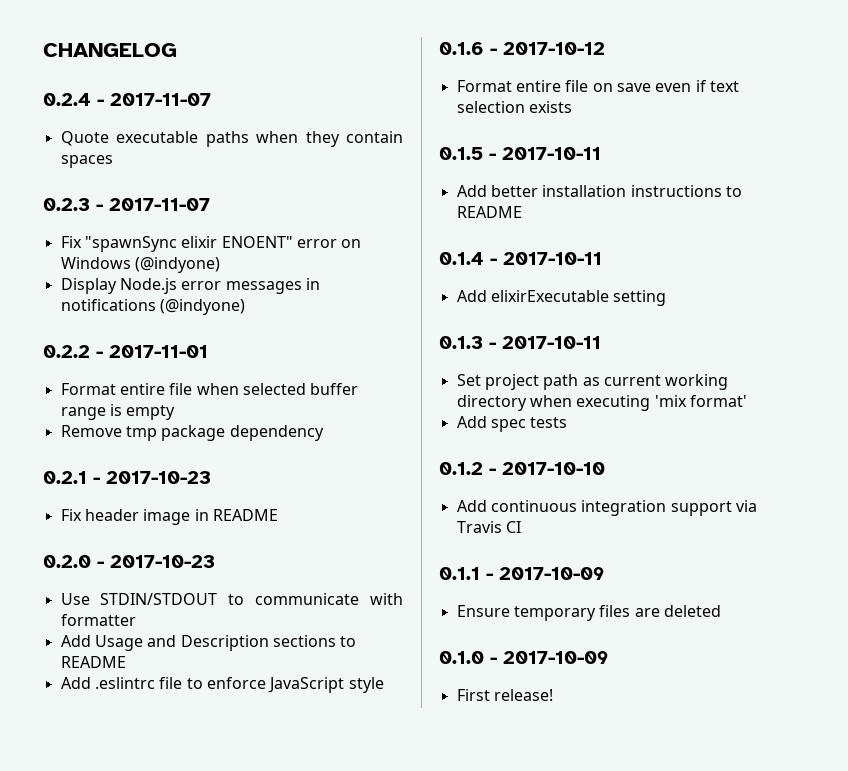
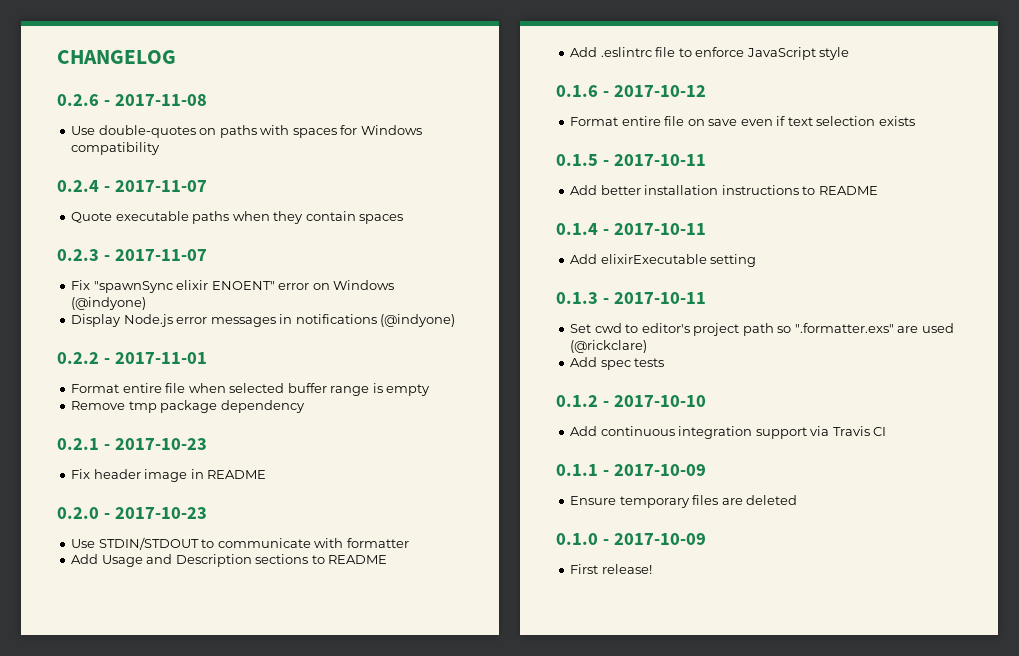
(177, 50) none -> [57,94,207,106] [71,125,422,138] [71,142,161,155] // 0.2.6 - 2017-11-08 // Use double-quotes on paths with spaces for Windows compatibility
[484,374,729,390] [456,395,747,411] project path as current working directory when executing 'mix format' -> [594,323,954,336] [570,340,648,353] cwd to editor's project path so ".formatter.exs" are used (@rickclare)

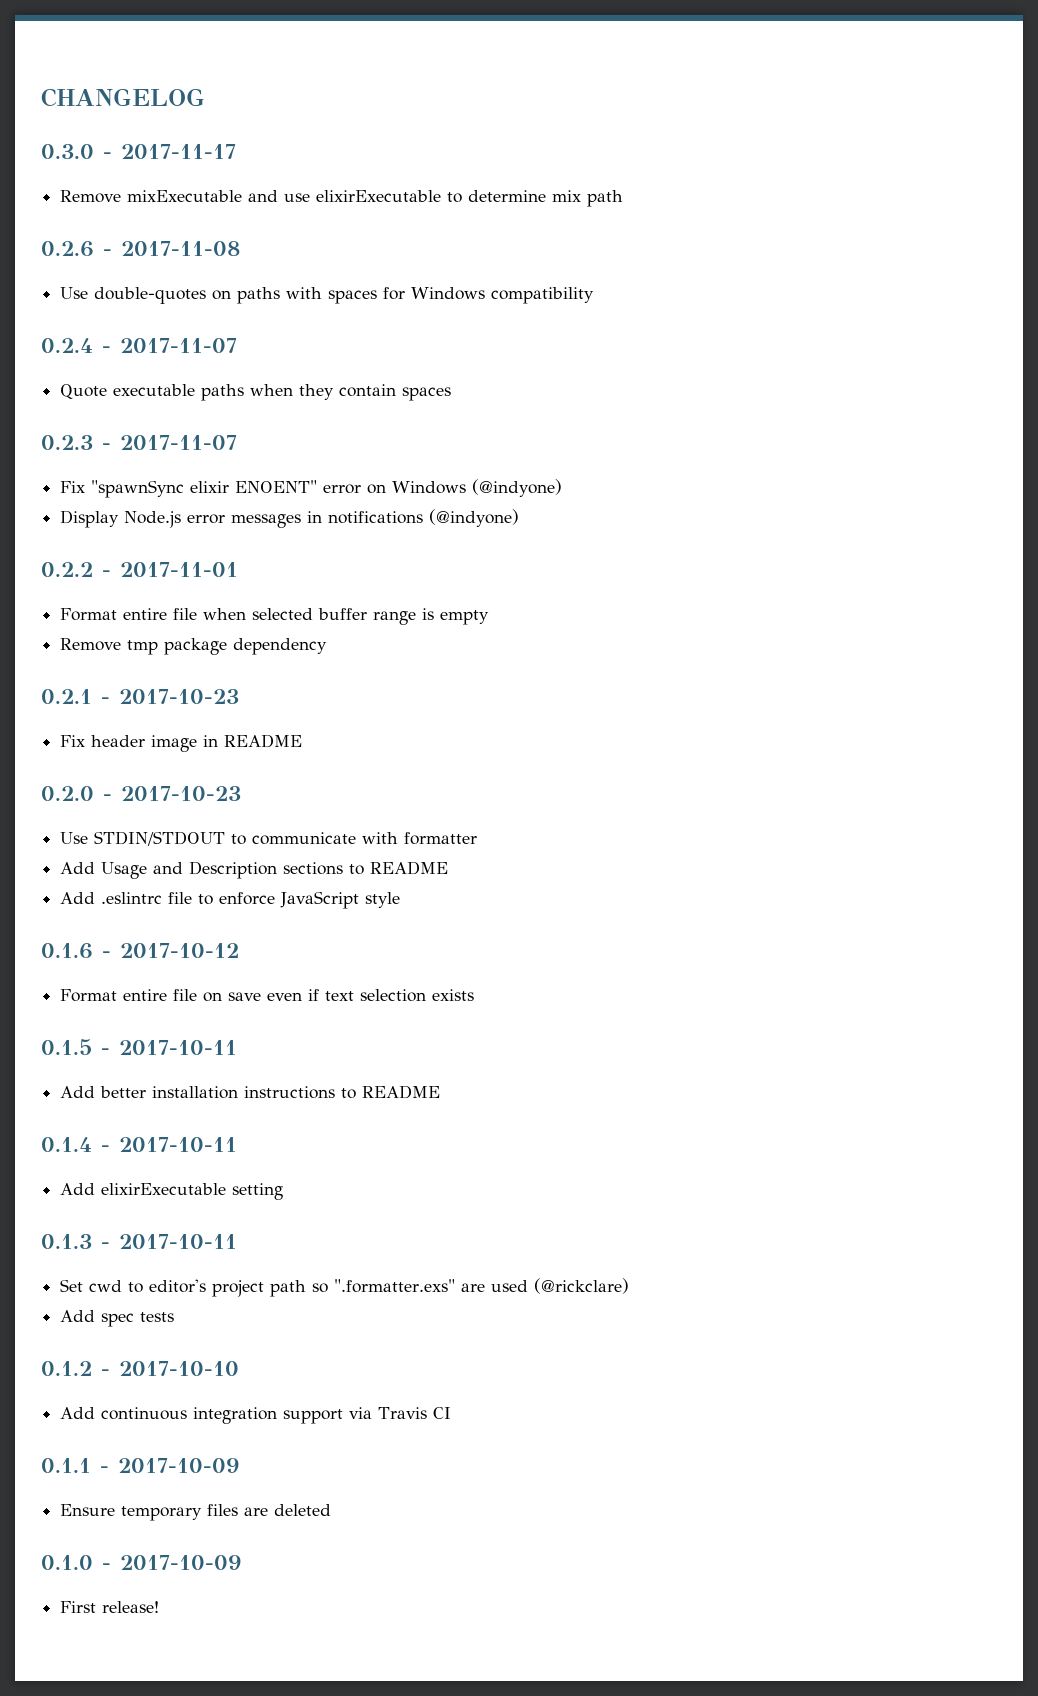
(176, 57) none -> [41,144,236,159] [60,190,624,207] // 0.3.0 - 2017-11-17 // Remove mixExecutable and use elixirExecutable to determine mix path

